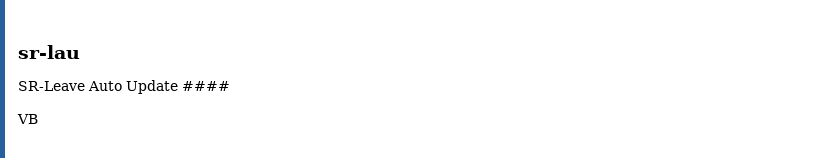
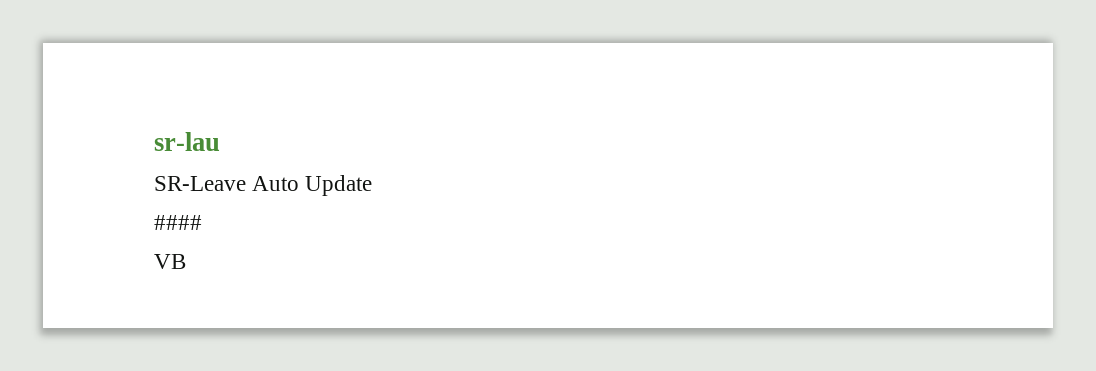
(178, 87) none -> (373, 185) //

